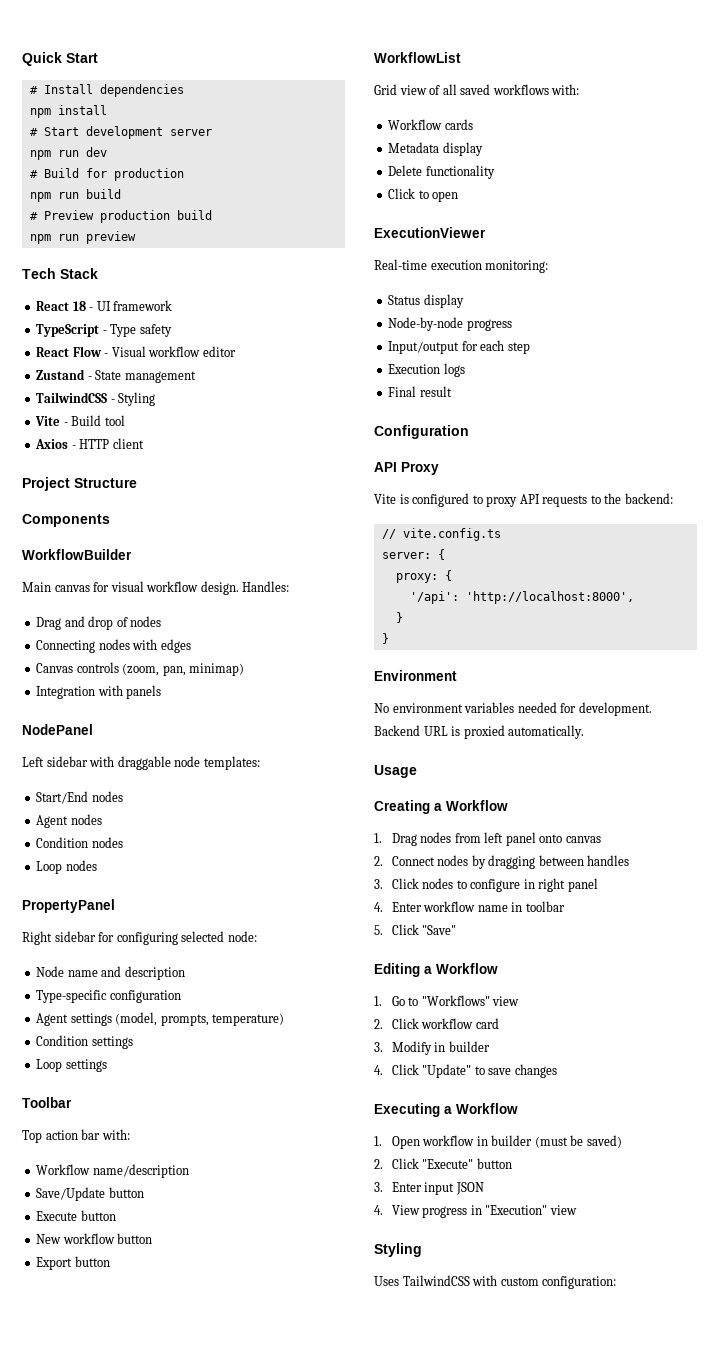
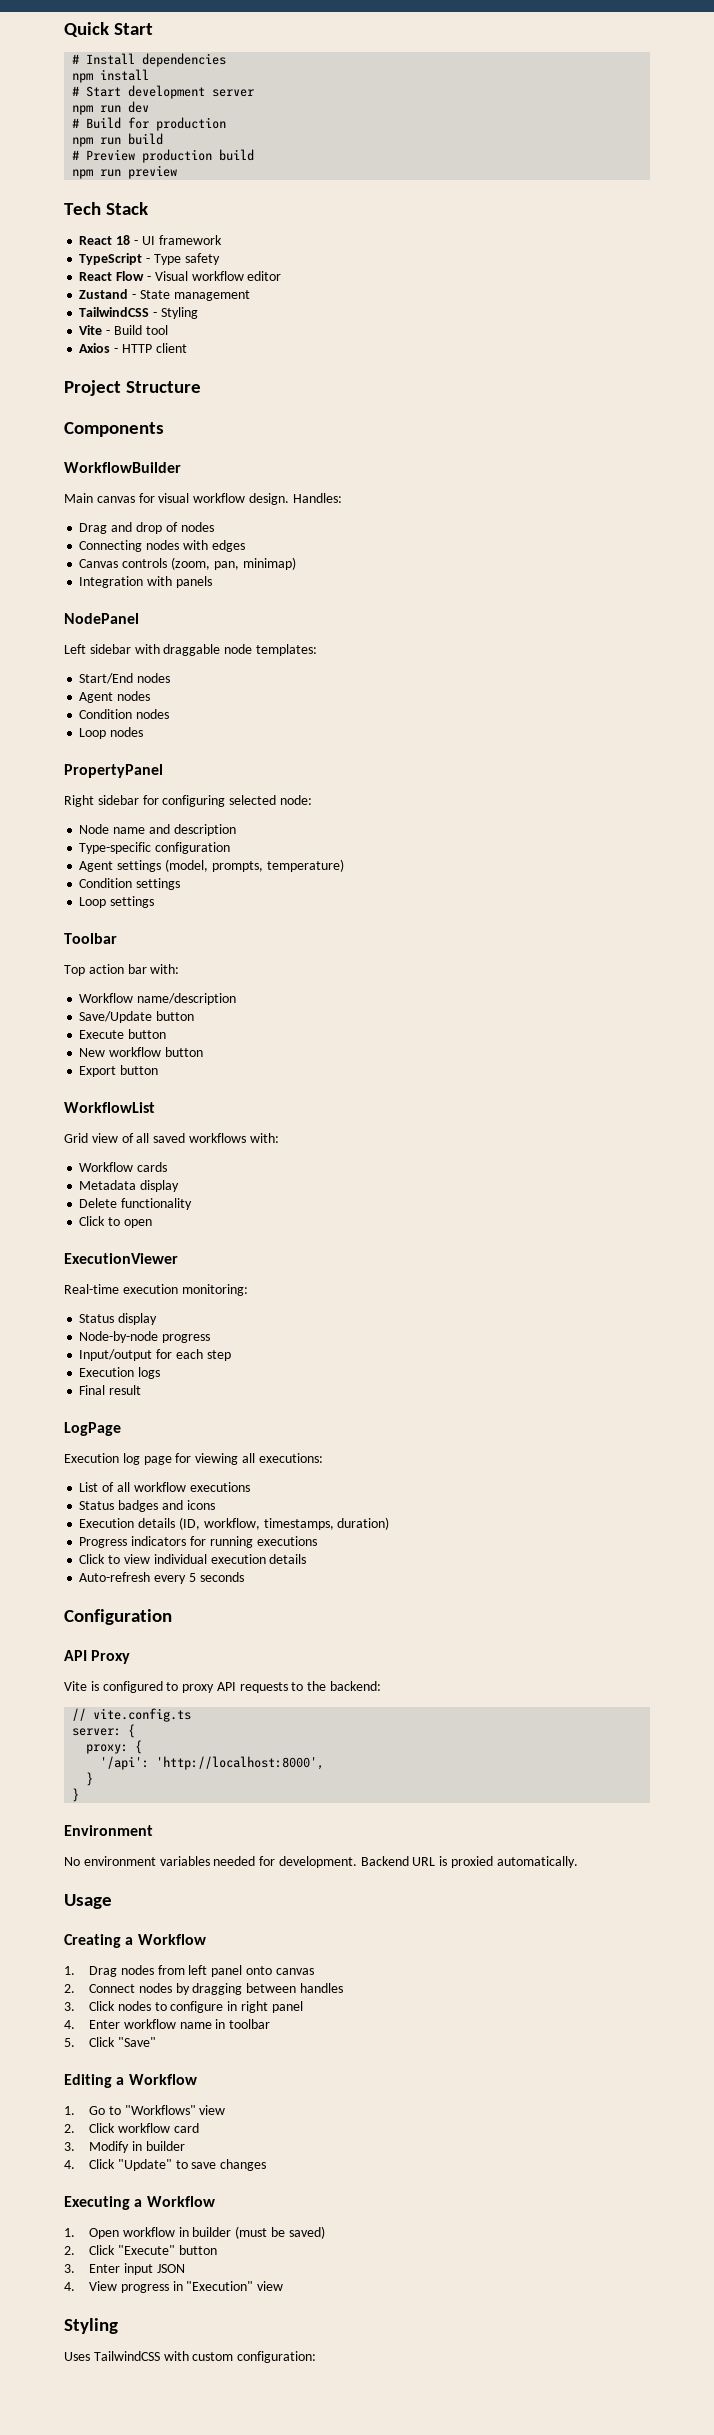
(452, 391) none -> [64,1422,121,1436] [64,1453,323,1465] [79,1482,250,1492] [79,1500,215,1512] [79,1517,390,1530] [79,1536,317,1548] [79,1554,307,1564] [79,1572,244,1584] // LogPage // Execution log page for viewing all executions: // List of all workflow executions // Status badges and icons // Execution details (ID, workflow, timestamps, duration) // Progress indicators for running executions // Click to view individual execution details // Auto-refresh every 5 seconds

